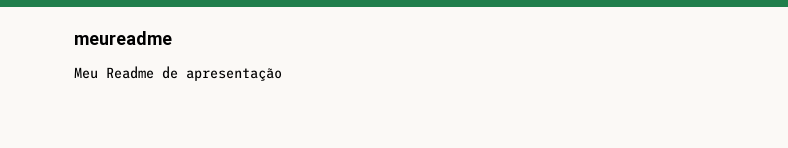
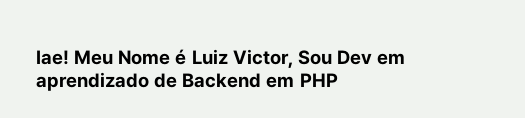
[74,31,172,45] [74,66,282,81] meureadme // Meu Readme de apresentação -> [36,49,406,68] [36,72,338,91] Iae! Meu Nome é Luiz Victor, Sou Dev em aprendizado de Backend em PHP

